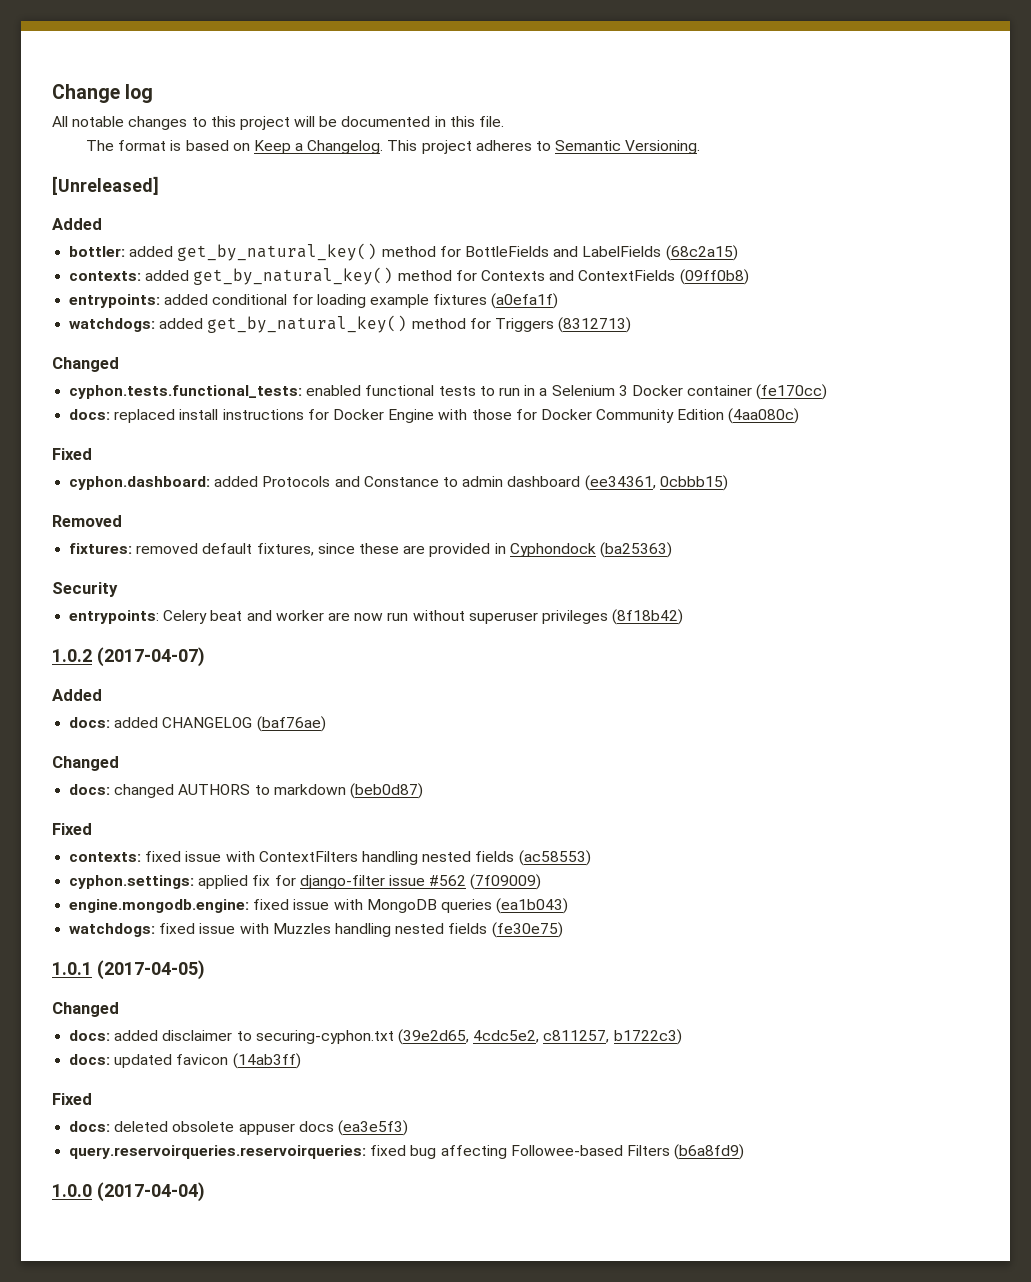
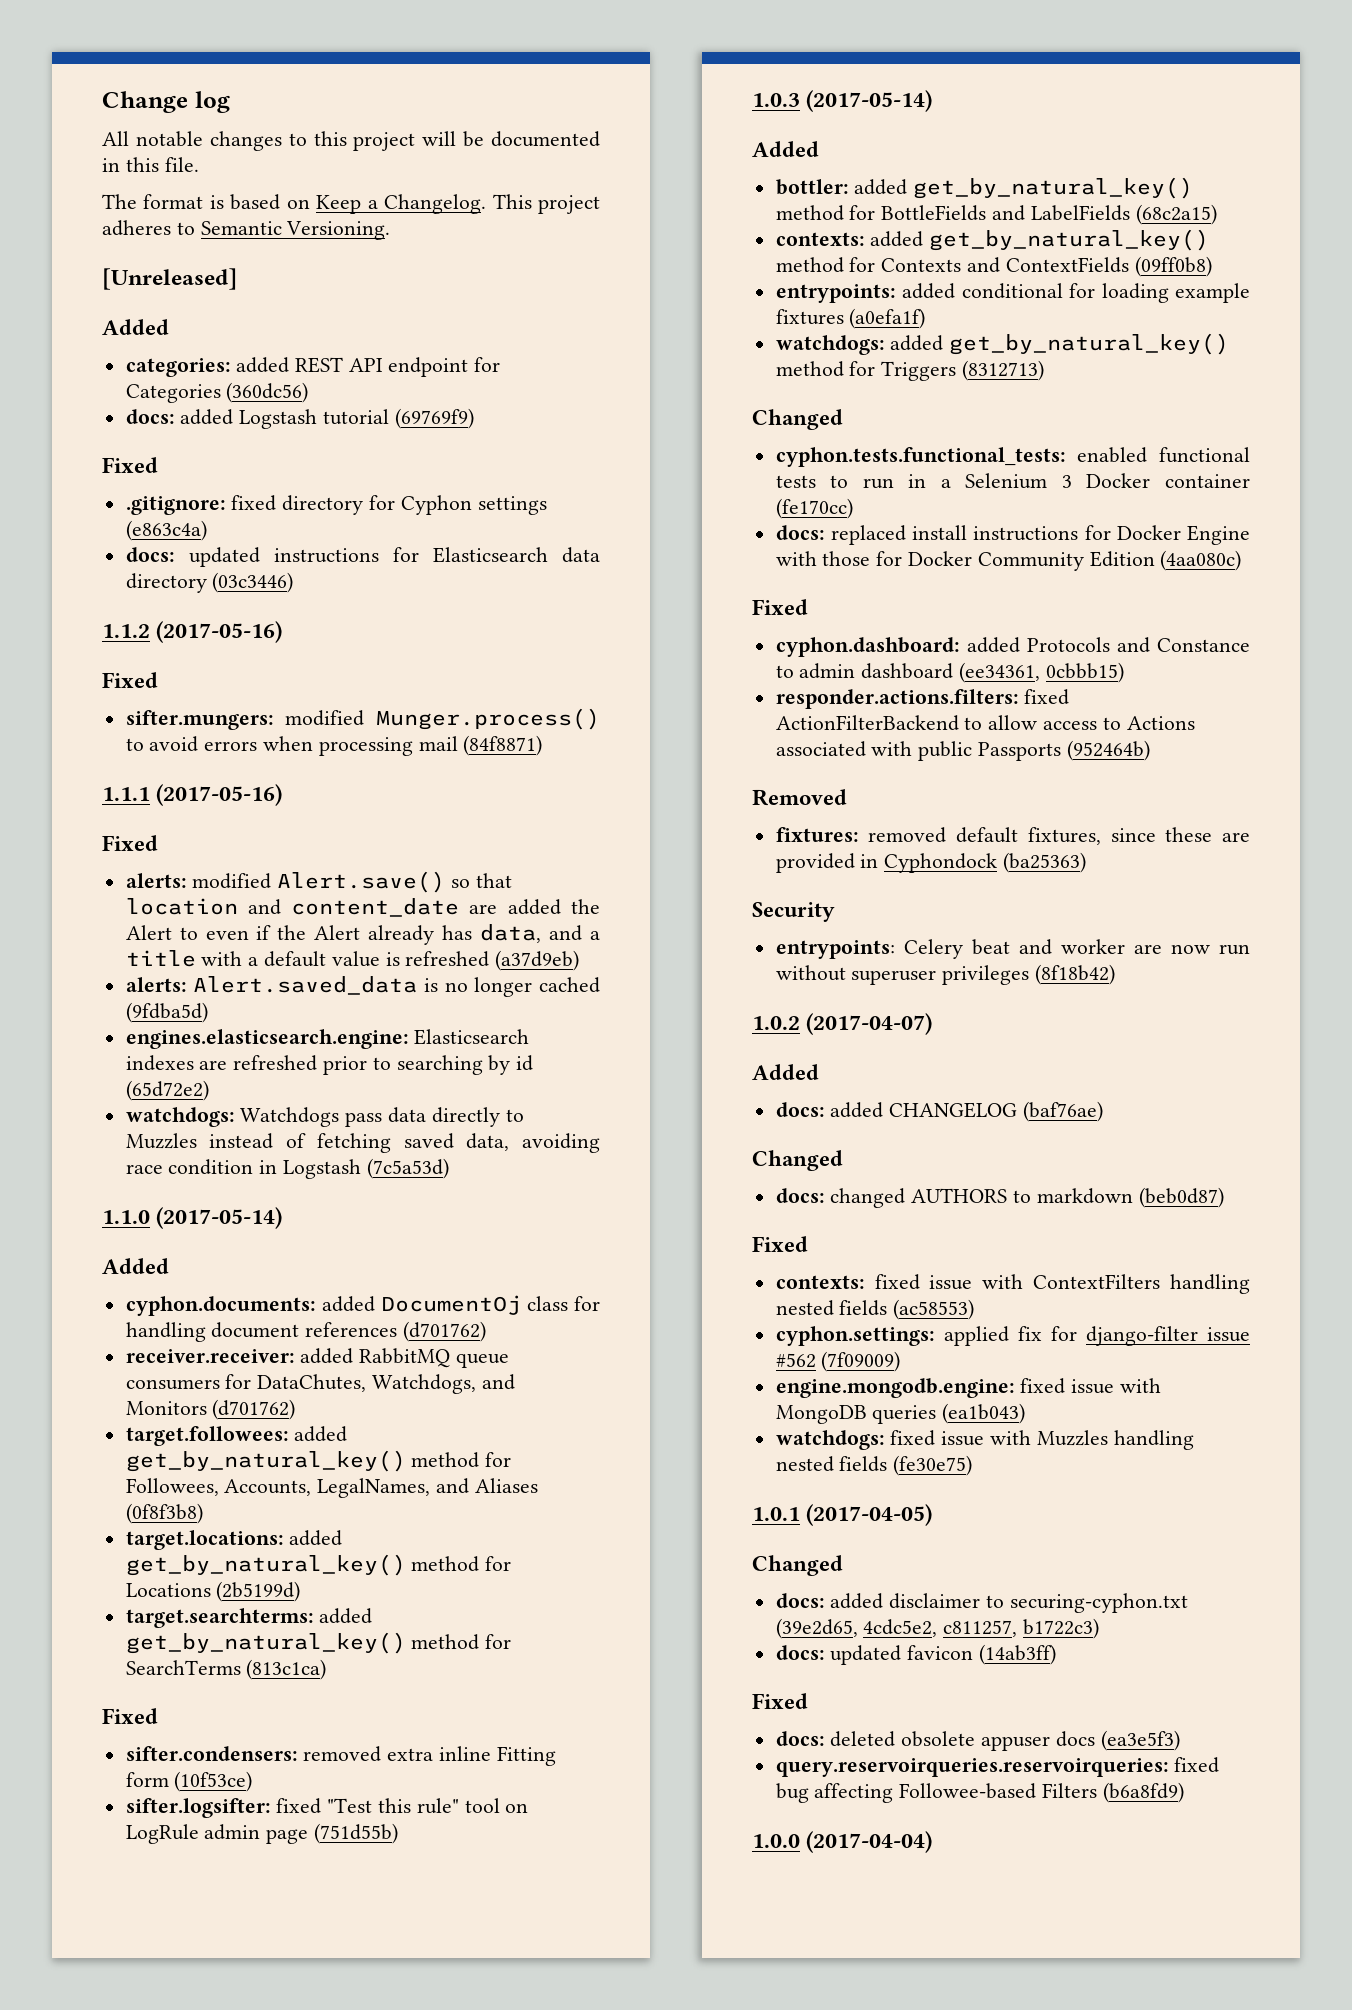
(102, 224) none -> [125,357,500,377] [125,382,309,403] [125,408,474,429] [102,457,158,473] [125,495,547,515] [125,520,207,541] [125,547,600,567] [125,572,294,593] [102,621,283,643] [102,672,158,688] [125,708,600,730] [125,735,543,756] [102,784,283,806] [102,835,158,851] [125,871,512,893] [125,898,600,917] [125,924,600,945] [125,950,580,971] [125,976,600,997] [125,1002,208,1023] [125,1029,530,1049] [125,1055,534,1075] [125,1080,209,1101] [125,1107,524,1127] [125,1133,600,1153] [125,1158,449,1179] [102,1207,283,1229] [102,1258,169,1274] [125,1295,600,1316] [125,1321,487,1342] [125,1348,510,1368] [125,1374,515,1394] [125,1399,296,1420] [125,1426,348,1446] [125,1450,512,1472] [125,1478,538,1498] [125,1503,203,1524] [125,1530,343,1550] [125,1554,512,1576] [125,1581,301,1602] [125,1608,373,1628] [125,1632,512,1654] [125,1659,327,1680] [102,1708,158,1724] [125,1746,556,1766] [125,1771,253,1792] [125,1798,529,1818] [125,1823,399,1844] [752,90,933,112] [752,141,819,157] // categories: added REST API endpoint for Categories (360dc56) // docs: added Logstash tutorial (69769f9) // Fixed // .gitignore: fixed directory for Cyphon settings (e863c4a) // docs: updated instructions for Elasticsearch data directory (03c3446) // 1.1.2 (2017-05-16) // Fixed // sifter.mungers: modified Munger.process() to avoid errors when processing mail (84f8871) // 1.1.1 (2017-05-16) // Fixed // alerts: modified Alert.save() so that location and content_date are added the Alert to even if the Alert already has data, and a title with a default value is refreshed (a37d9eb) // alerts: Alert.saved_data is no longer cached (9fdba5d) // engines.elasticsearch.engine: Elasticsearch indexes are refreshed prior to searching by id (65d72e2) // watchdogs: Watchdogs pass data directly to Muzzles instead of fetching saved data, avoiding race condition in Logstash (7c5a53d) // 1.1.0 (2017-05-14) // Added // cyphon.documents: added DocumentOj class for handling document references (d701762) // receiver.receiver: added RabbitMQ queue consumers for DataChutes, Watchdogs, and Monitors (d701762) // target.followees: added get_by_natural_key() method for Followees, Accounts, LegalNames, and Aliases (0f8f3b8) // target.locations: added get_by_natural_key() method for Locations (2b5199d) // target.searchterms: added get_by_natural_key() method for SearchTerms (813c1ca) // Fixed // sifter.condensers: removed extra inline Fitting form (10f53ce) // sifter.logsifter: fixed "Test this rule" tool on LogRule admin page (751d55b) // 1.0.3 (2017-05-14) // Added
(728, 483) none -> [775,689,1070,709] [775,715,1195,731] [775,740,1150,761] // responder.actions.filters: fixed ActionFilterBackend to allow access to Actions associated with public Passports (952464b)

